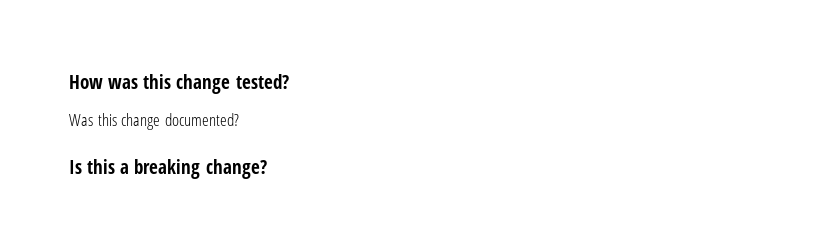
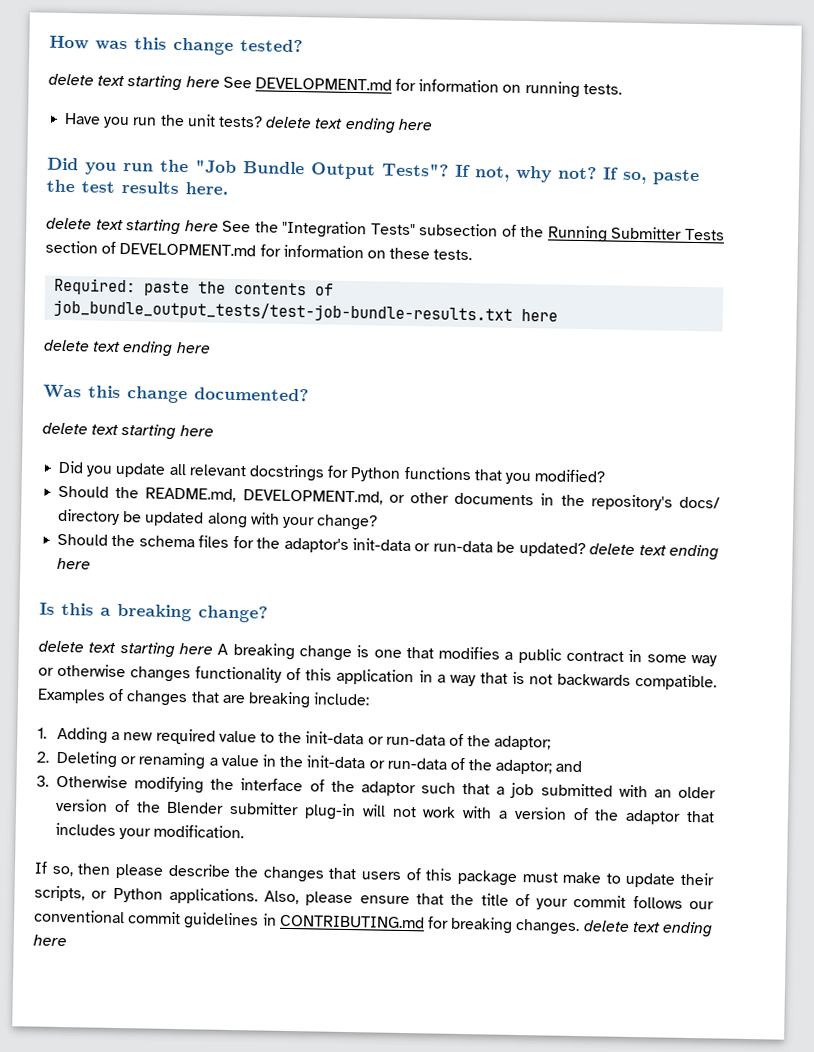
[69,113,239,130] Was this change documented? -> [48,73,622,98] [64,112,433,134] [47,157,700,186] [46,179,228,195] [46,217,726,243] [45,240,473,261] [53,277,335,297] [53,299,559,324] [44,339,211,357] [43,384,309,404] [42,422,214,440] [58,460,606,485] [58,485,721,511] [57,508,379,531] [57,533,719,561] [57,557,92,570] delete text starting here See DEVELOPMENT.md for information on running tests. // Have you run the unit tests? delete text ending here // Did you run the "Job Bundle Output Tests"? If not, why not? If so, paste the test results here. // delete text starting here See the "Integration Tests" subsection of the Running Submitter Tests section of DEVELOPMENT.md for information on these tests. // Required: paste the contents of job_bundle_output_tests/test-job-bundle-results.txt here // delete text ending here // Was this change documented? // delete text starting here // Did you update all relevant docstrings for Python functions that you modified? // Should the README.md, DEVELOPMENT.md, or other documents in the repository's docs/ directory be updated along with your change? // Should the schema files for the adaptor's init-data or run-data be updated? delete text ending here
(267, 169) none -> [38,640,717,667] [38,663,717,691] [37,688,371,709] [37,726,552,751] [36,750,583,775] [36,774,716,799] [55,798,716,825] [55,822,245,840] [34,861,714,888] [34,885,715,910] [34,909,713,938] [33,934,67,947] // delete text starting here A breaking change is one that modifies a public contract in some way or otherwise changes functionality of this application in a way that is not backwards compatible. Examples of changes that are breaking include: // 1. Adding a new required value to the init-data or run-data of the adaptor; // 2. Deleting or renaming a value in the init-data or run-data of the adaptor; and // 3. Otherwise modifying the interface of the adaptor such that a job submitted with an older version of the Blender submitter plug-in will not work with a version of the adaptor that includes your modification. // If so, then please describe the changes that users of this package must make to update their scripts, or Python applications. Also, please ensure that the title of your commit follows our conventional commit guidelines in CONTRIBUTING.md for breaking changes. delete text ending here

